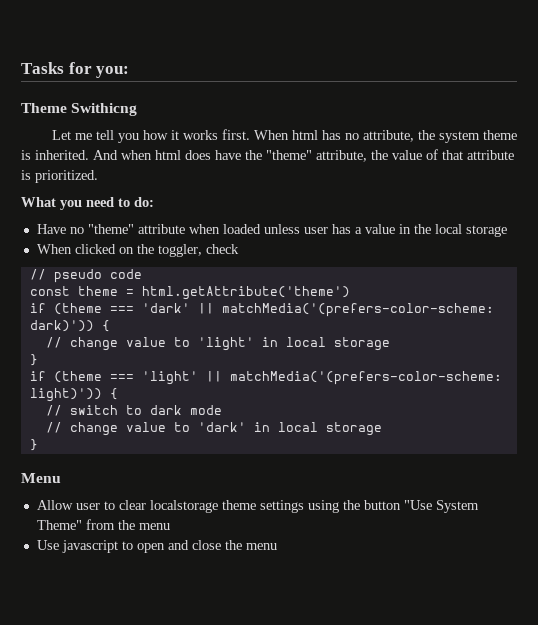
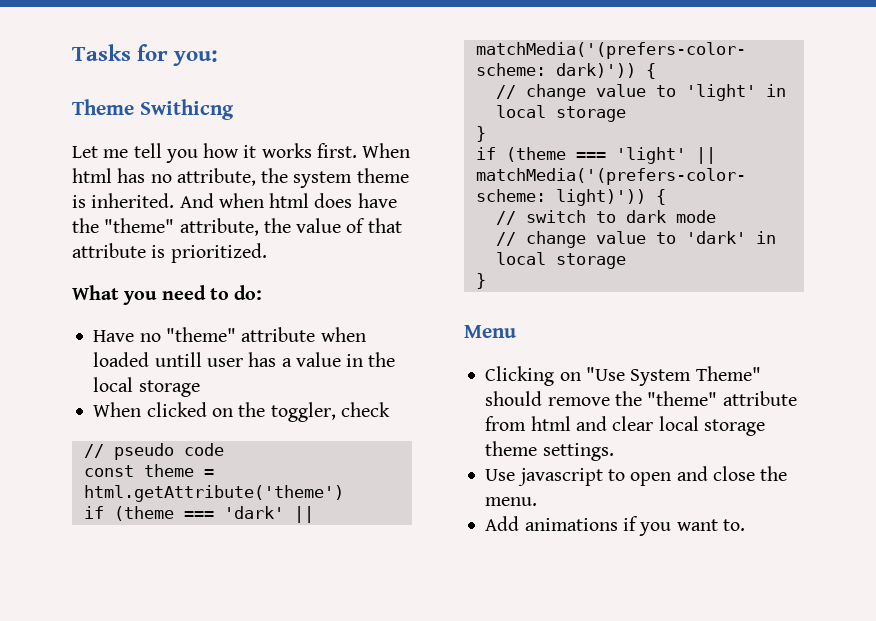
[263,224,300,234] unless -> [154,352,202,367] untill
[36,500,479,513] [36,519,170,530] Allow user to clear localstorage theme settings using the button "Use System Theme" from the menu -> [485,366,761,386] [485,391,797,406] [485,416,765,436] [485,441,614,461] Clicking on "Use System Theme" should remove the "theme" attribute from html and clear local storage theme settings.
[245,543,277,550] menu -> [485,497,538,506] [485,516,745,536] menu. // Add animations if you want to.

